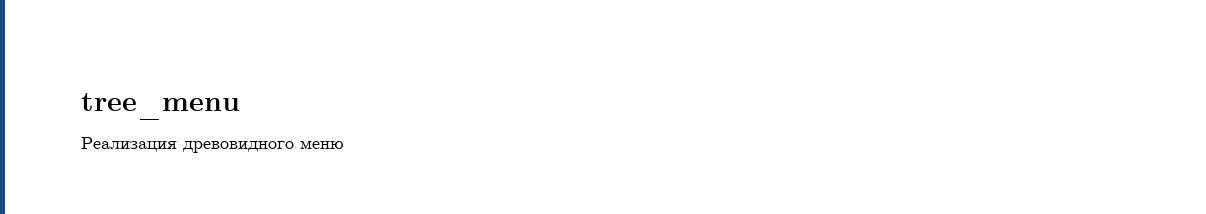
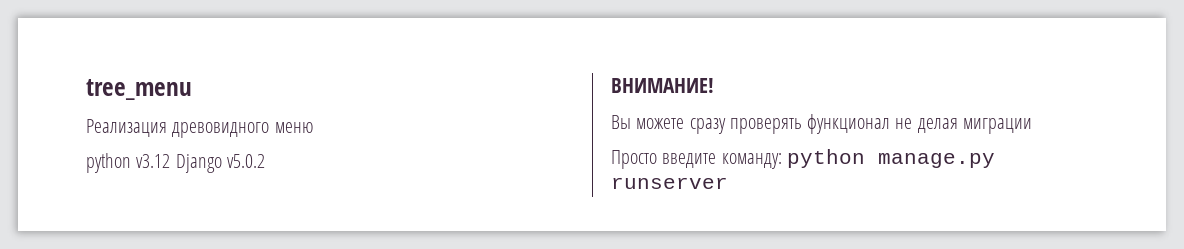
(344, 144) none -> [86,153,265,173] [611,78,714,93] [611,114,1032,134] [611,149,995,169] [611,177,728,189] // python v3.12 Django v5.0.2 // ВНИМАНИЕ! // Вы можете сразу проверять функционал не делая миграции // Просто введите команду: python manage.py runserver

